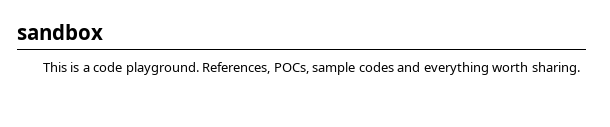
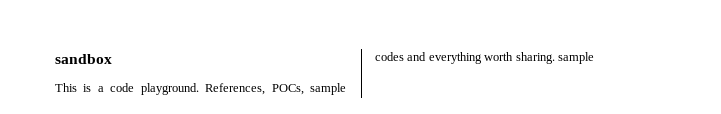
(580, 68) none -> [557,52,594,64] sample

